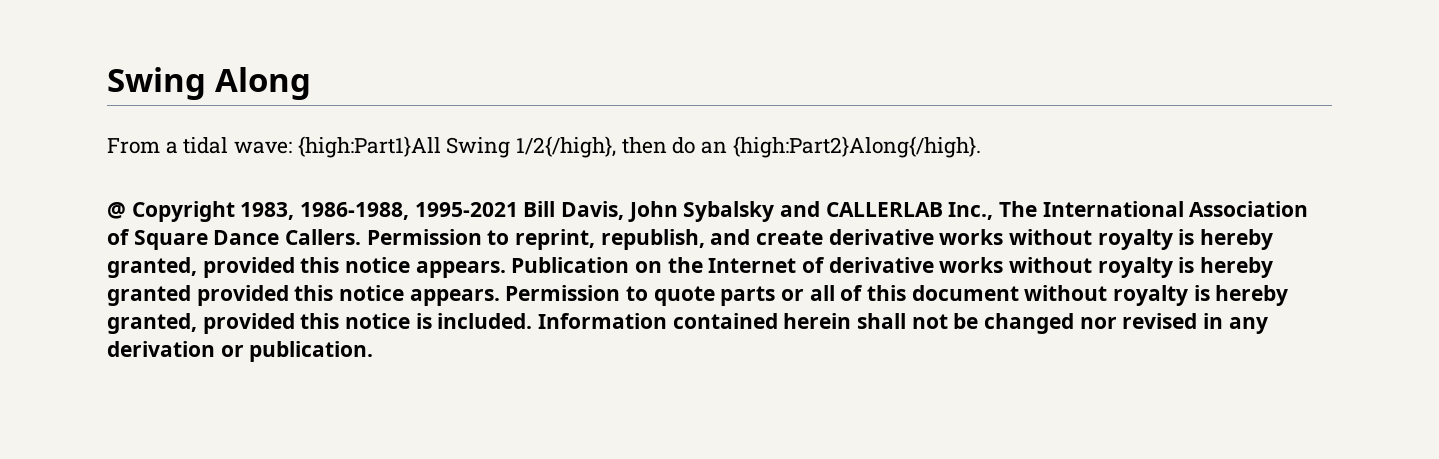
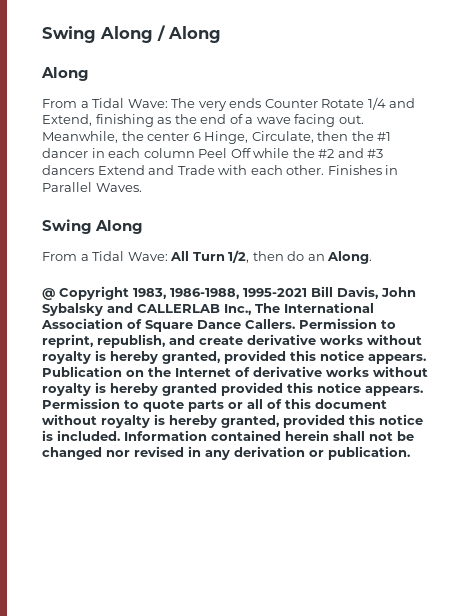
[107,67,311,100] [107,136,617,158] Swing Along // From a tidal wave: {high:Part1}All Swing 1/2{/high}, -> [42,25,221,43] [41,67,89,81] [42,97,416,111] [42,114,364,127] [42,131,392,144] [42,148,384,158] [42,165,399,175] [42,182,142,192] [42,219,144,234] [42,250,250,263] Swing Along / Along // Along // From a Tidal Wave: The very ends Counter Rotate 1/4 and Extend, finishing as the end of a wave facing out. Meanwhile, the center 6 Hinge, Circulate, then the #1 dancer in each column Peel Off while the #2 and #3 dancers Extend and Trade with each other. Finishes in Parallel Waves. // Swing Along // From a Tidal Wave: All Turn 1/2,
[732,136,981,158] {high:Part2}Along{/high}. -> [327,251,373,264] Along.

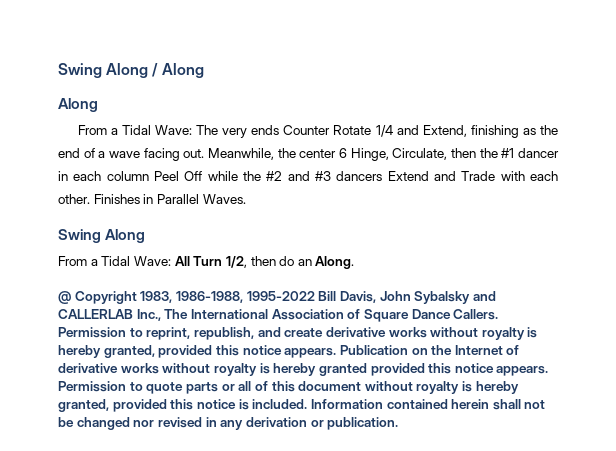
[243,288,307,297] 1995-2021 -> [246,291,315,301] 1995-2022

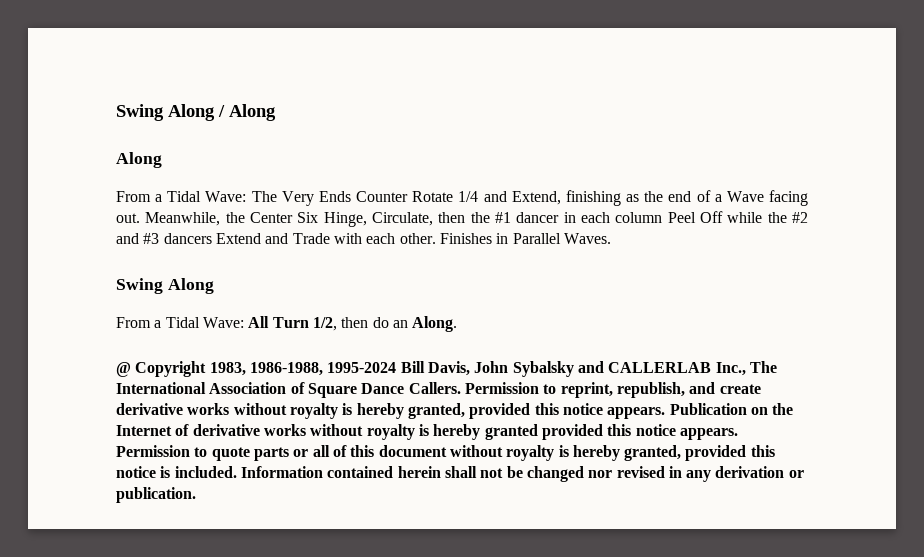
[222,125,280,138] very ends -> [281,191,351,206] Very Ends
[109,151,140,158] wave -> [726,191,764,202] Wave
[299,148,347,158] center 6 -> [250,212,319,223] Center Six
[246,291,315,301] 1995-2022 -> [327,362,397,373] 1995-2024

